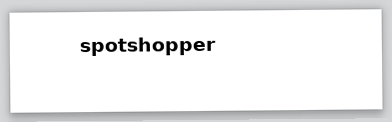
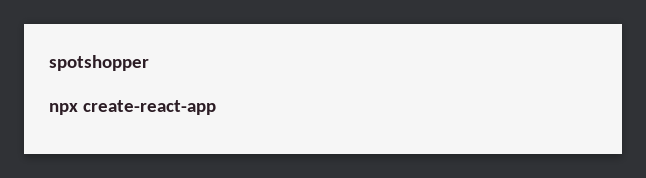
(216, 46) none -> [49,100,216,115] // npx create-react-app

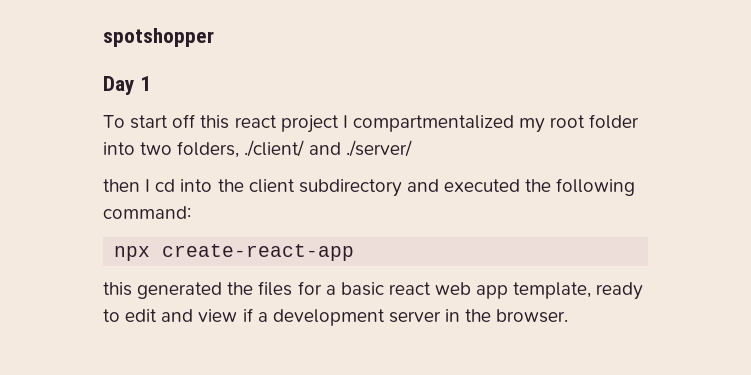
[49,100,216,115] npx create-react-app -> [103,76,151,95] [103,114,640,133] [103,140,412,158] [103,178,636,197] [103,206,191,219] [114,244,355,261] [103,281,644,300] [103,308,569,326] Day 1 // To start off this react project I compartmentalized my root folder into two folders, ./client/ and ./server/ // then I cd into the client subdirectory and executed the following command: // npx create-react-app // this generated the files for a basic react web app template, ready to edit and view if a development server in the browser.

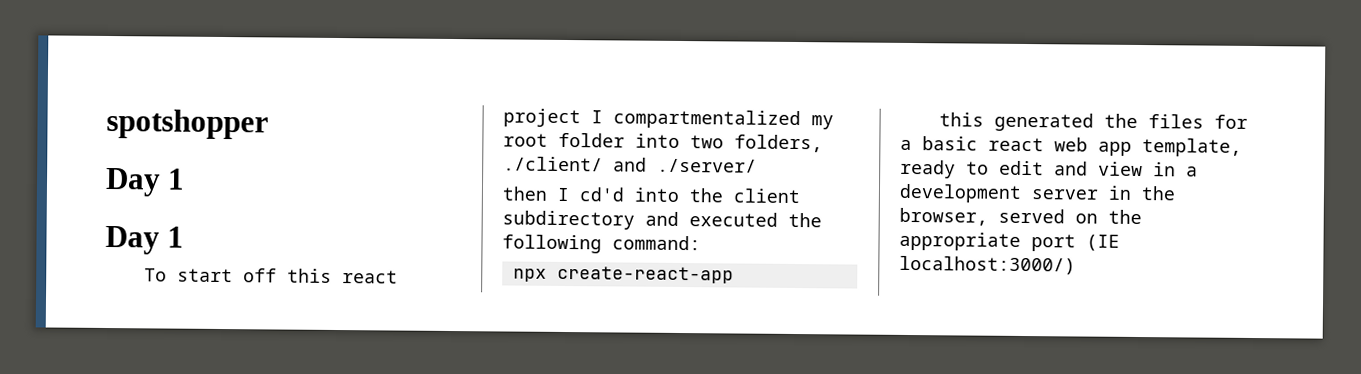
(151, 83) none -> [105,225,185,255] // Day 1
[155,179,176,192] cd -> [579,187,624,202] cd'd
[242,308,253,322] if -> [1153,162,1176,177] in
[496,309,569,323] browser. -> [899,207,1142,226] [899,231,1120,252] [899,255,1076,275] browser, served on the appropriate port (IE localhost:3000/)

